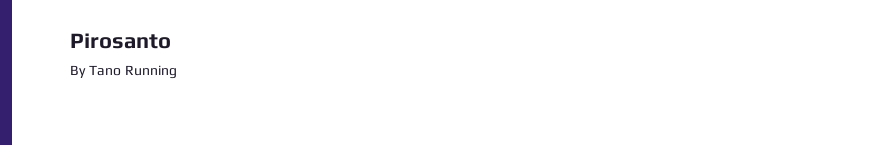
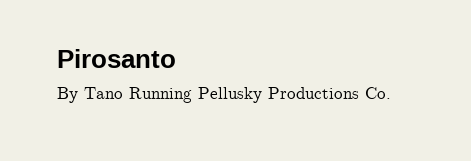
(177, 72) none -> [198,87,391,103] Pellusky Productions Co.

